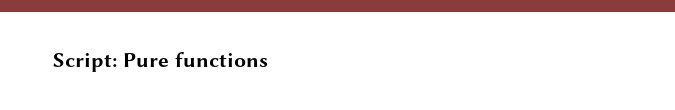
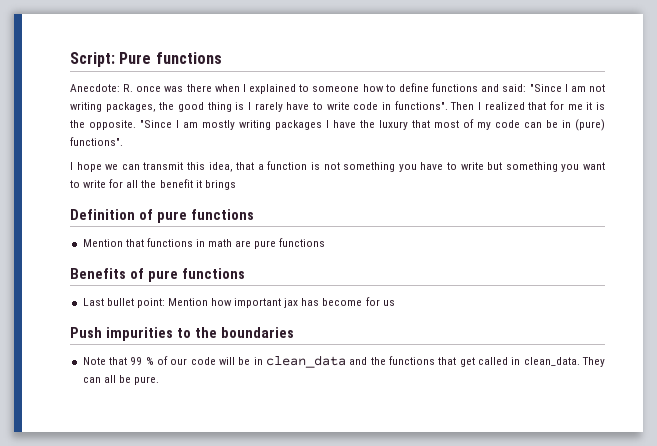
(268, 59) none -> [70,83,605,94] [70,101,605,112] [70,119,605,131] [70,137,123,146] [70,161,606,172] [70,179,236,190] [70,209,254,223] [82,238,326,249] [70,268,245,282] [82,297,395,308] [70,327,294,341] [82,355,606,368] [82,375,159,385] // Anecdote: R. once was there when I explained to someone how to define functions and said: "Since I am not writing packages, the good thing is I rarely have to write code in functions". Then I realized that for me it is the opposite. "Since I am mostly writing packages I have the luxury that most of my code can be in (pure) functions". // I hope we can transmit this idea, that a function is not something you have to write but something you want to write for all the benefit it brings // Definition of pure functions // Mention that functions in math are pure functions // Benefits of pure functions // Last bullet point: Mention how important jax has become for us // Push impurities to the boundaries // Note that 99 % of our code will be in clean_data and the functions that get called in clean_data. They can all be pure.

